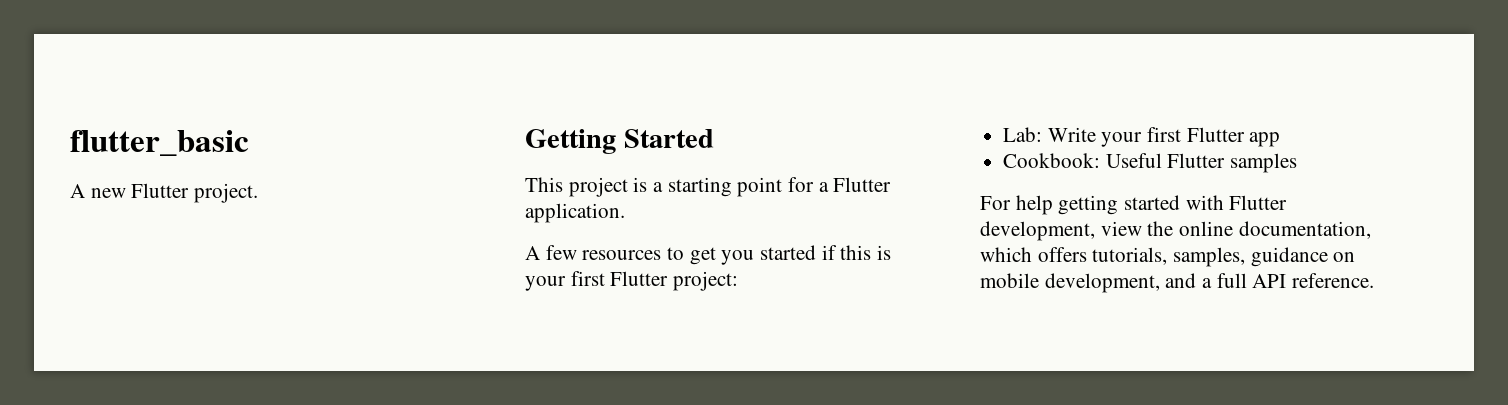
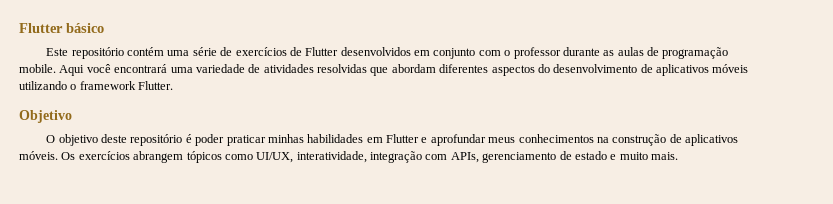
[70,130,249,156] [70,183,259,203] [525,129,714,154] [525,177,892,197] [525,203,625,223] [525,245,892,265] [525,271,739,291] [1003,127,1281,147] [1003,153,1298,173] [980,195,1288,215] [980,221,1371,241] [980,247,1356,267] [980,273,1375,293] flutter_basic // A new Flutter project. // Getting Started // This project is a starting point for a Flutter application. // A few resources to get you started if this is your first Flutter project: // Lab: Write your first Flutter app // Cookbook: Useful Flutter samples // For help getting started with Flutter development, view the online documentation, which offers tutorials, samples, guidance on mobile development, and a full API reference. -> [19,23,104,33] [46,47,729,59] [19,64,749,76] [19,81,174,90] [19,110,72,123] [46,134,739,146] [19,151,678,163] Flutter básico // Este repositório contém uma série de exercícios de Flutter desenvolvidos em conjunto com o professor durante as aulas de programação mobile. Aqui você encontrará uma variedade de atividades resolvidas que abordam diferentes aspectos do desenvolvimento de aplicativos móveis utilizando o framework Flutter. // Objetivo // O objetivo deste repositório é poder praticar minhas habilidades em Flutter e aprofundar meus conhecimentos na construção de aplicativos móveis. Os exercícios abrangem tópicos como UI/UX, interatividade, integração com APIs, gerenciamento de estado e muito mais.

